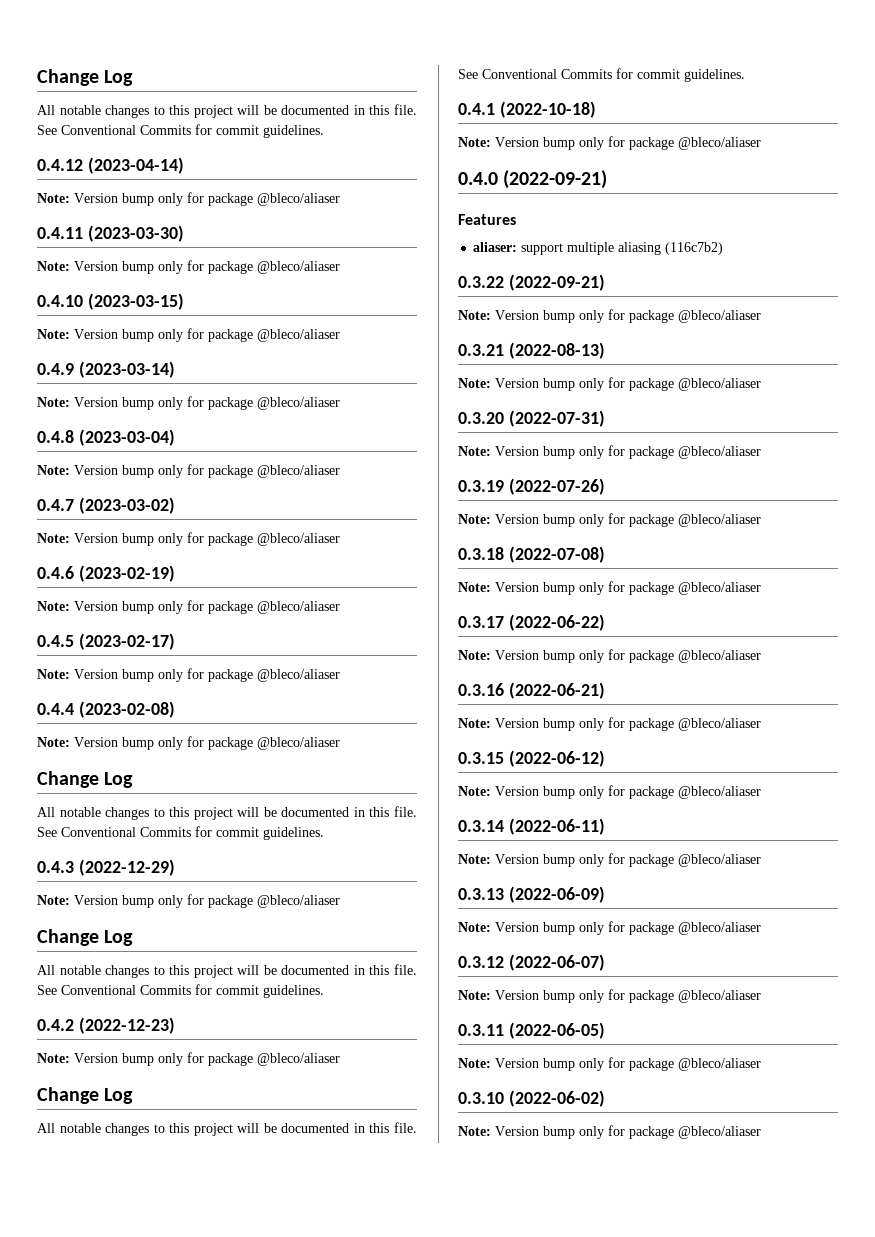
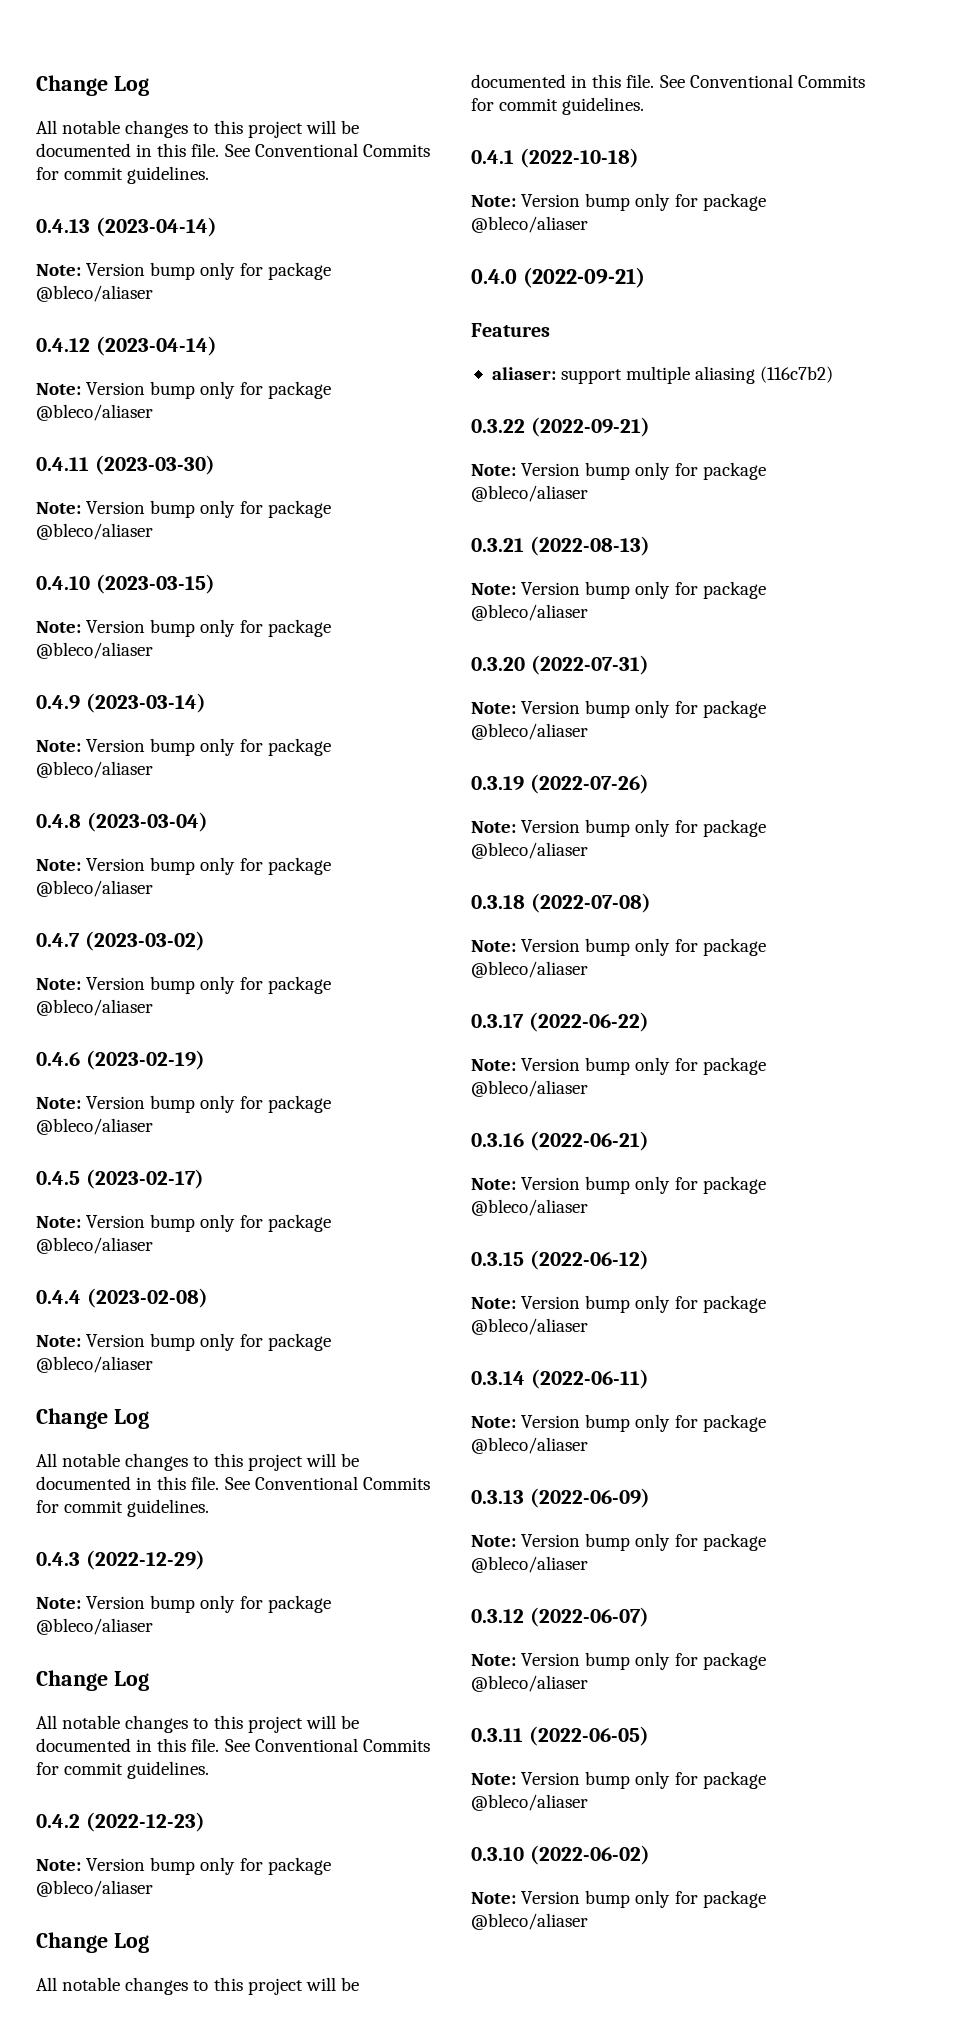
(324, 131) none -> [36,217,217,237] [36,262,331,280] [36,285,153,302] // 0.4.13 (2023-04-14) // Note: Version bump only for package @bleco/aliaser

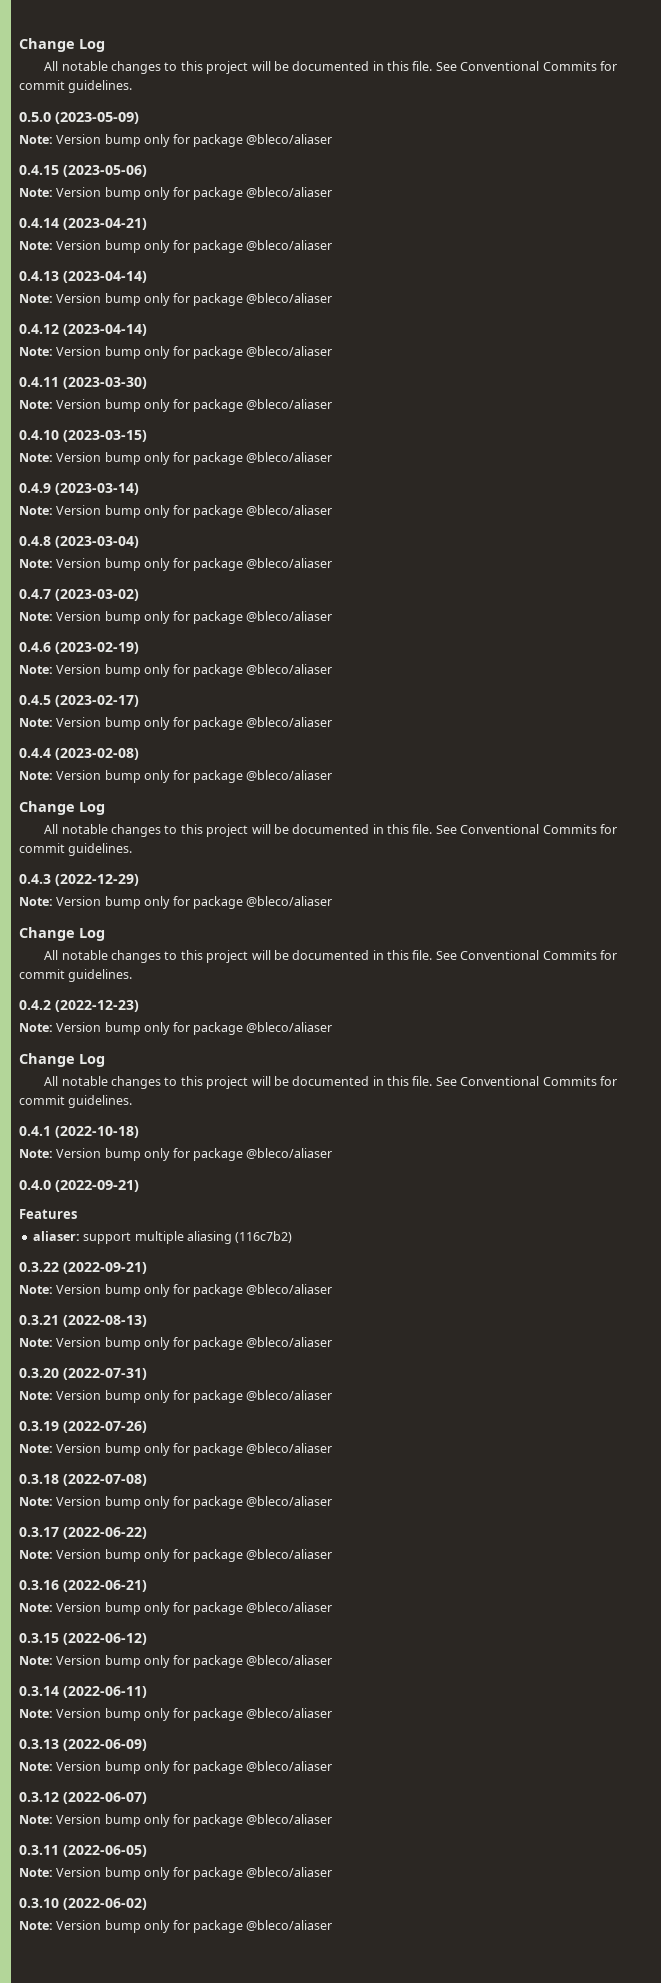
(210, 175) none -> [19,112,139,124] [19,134,333,147] [19,165,147,177] [19,187,333,200] [19,218,147,230] [19,240,333,253] // 0.5.0 (2023-05-09) // Note: Version bump only for package @bleco/aliaser // 0.4.15 (2023-05-06) // Note: Version bump only for package @bleco/aliaser // 0.4.14 (2023-04-21) // Note: Version bump only for package @bleco/aliaser

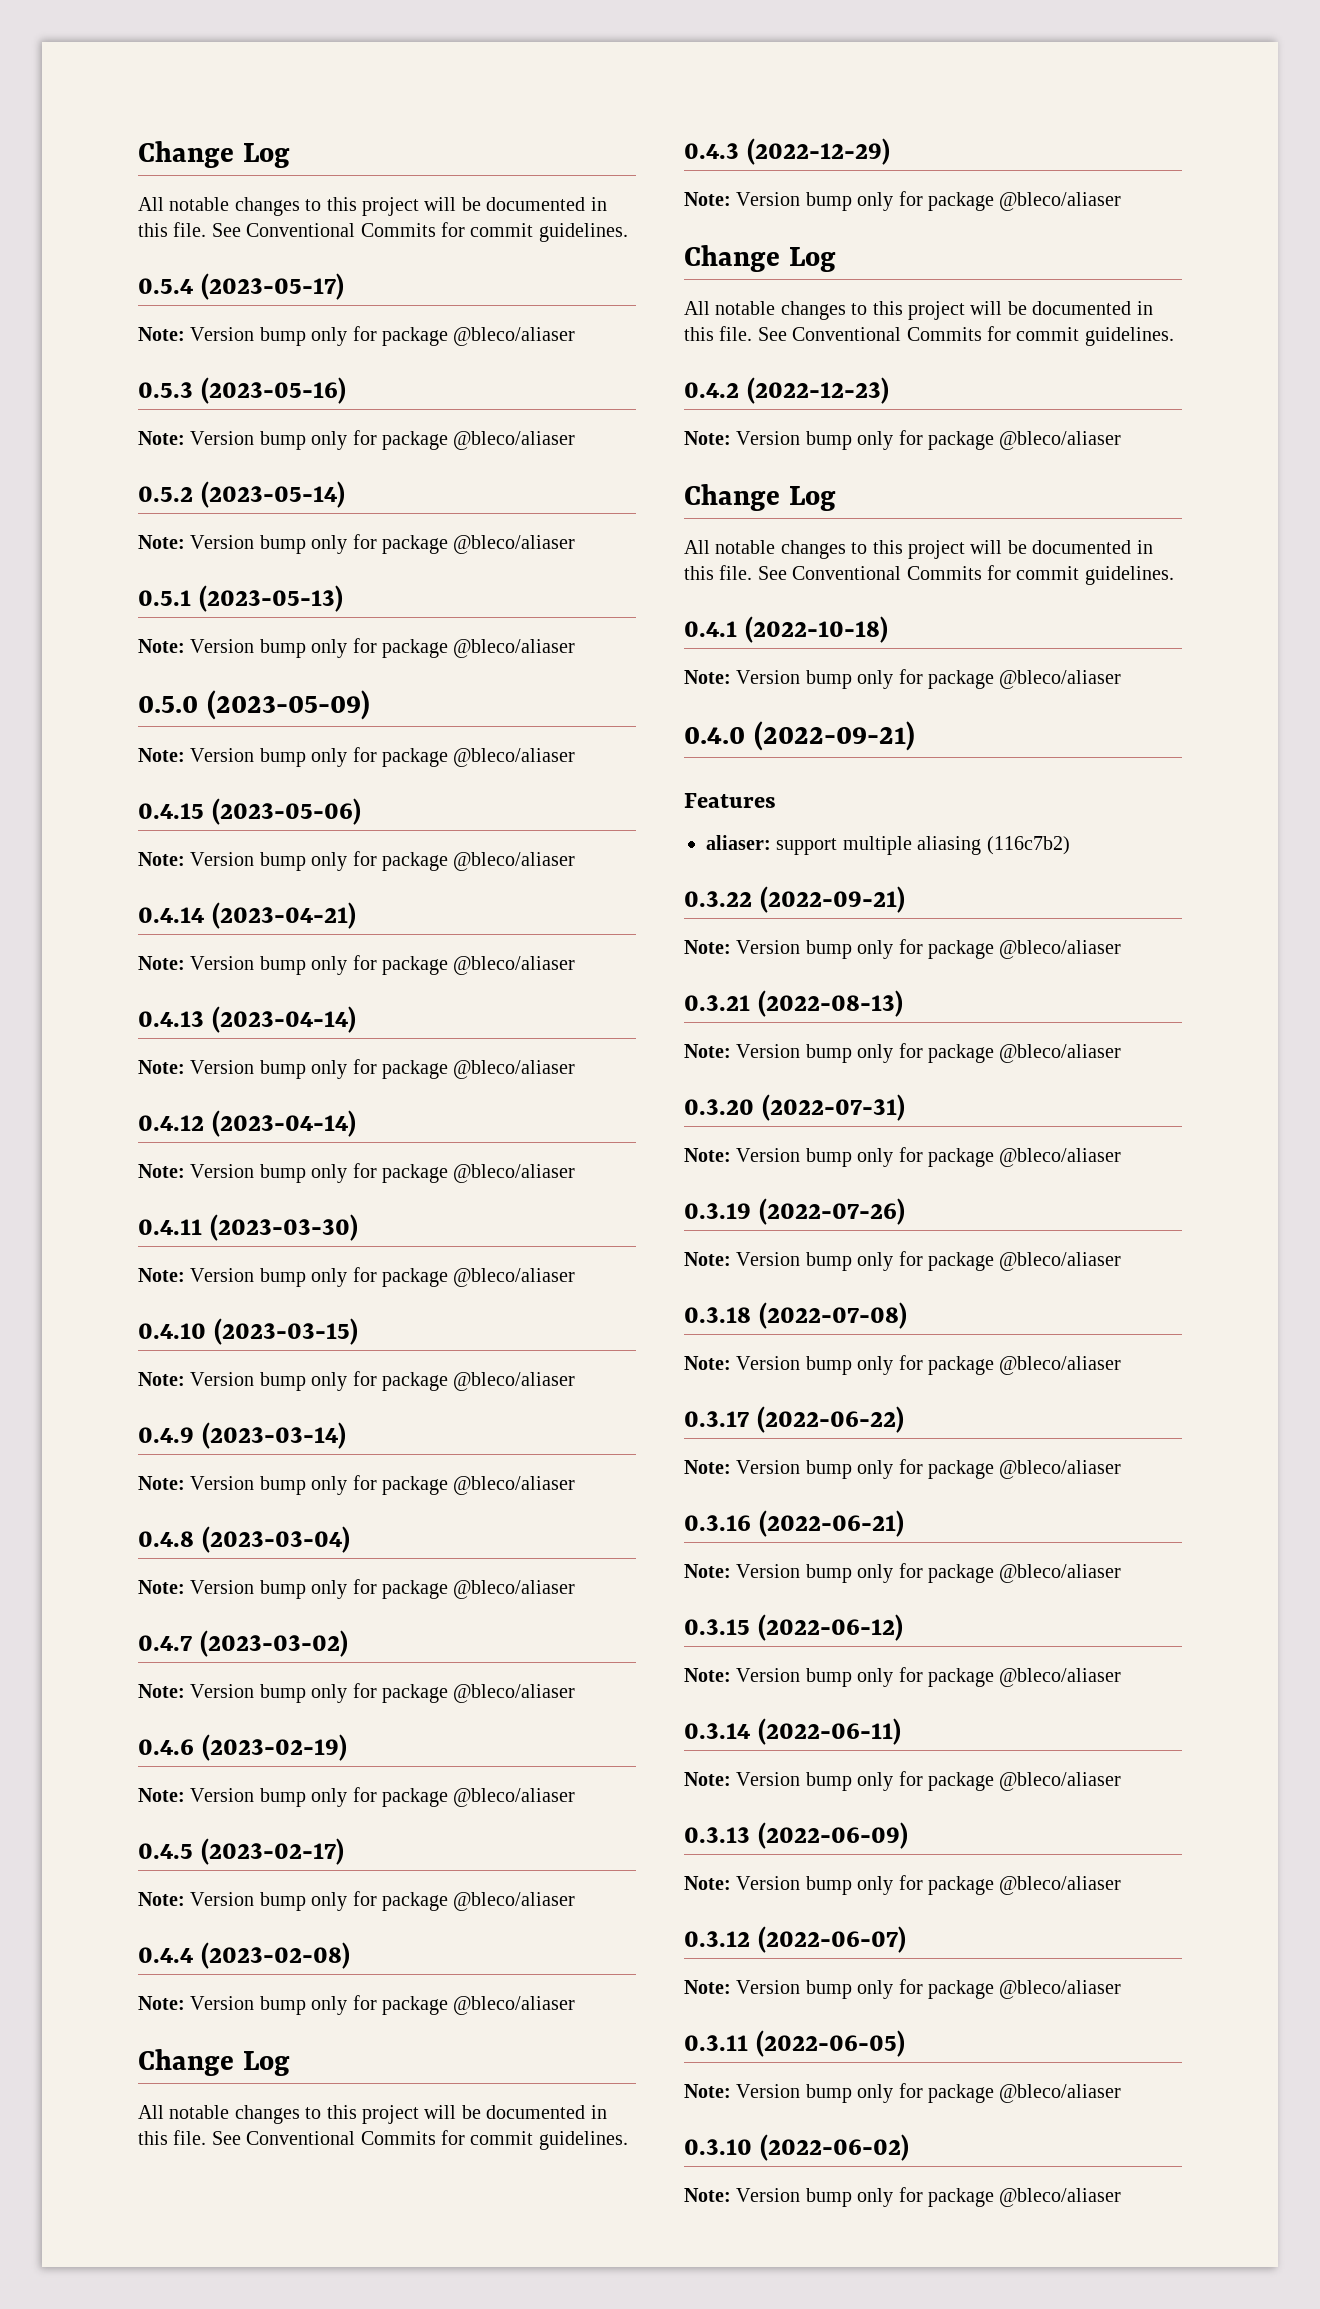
(133, 86) none -> [138,273,344,300] [138,326,576,346] [138,377,346,404] [138,430,576,450] [138,481,345,508] [138,534,576,554] [138,585,343,612] [138,638,576,658] // 0.5.4 (2023-05-17) // Note: Version bump only for package @bleco/aliaser // 0.5.3 (2023-05-16) // Note: Version bump only for package @bleco/aliaser // 0.5.2 (2023-05-14) // Note: Version bump only for package @bleco/aliaser // 0.5.1 (2023-05-13) // Note: Version bump only for package @bleco/aliaser

